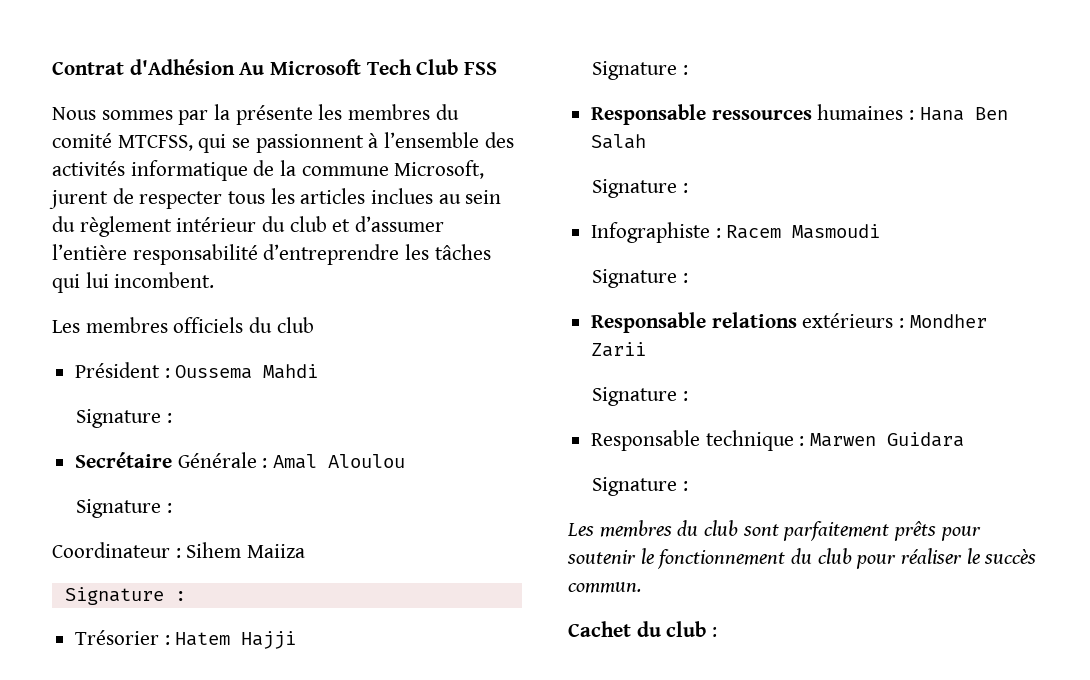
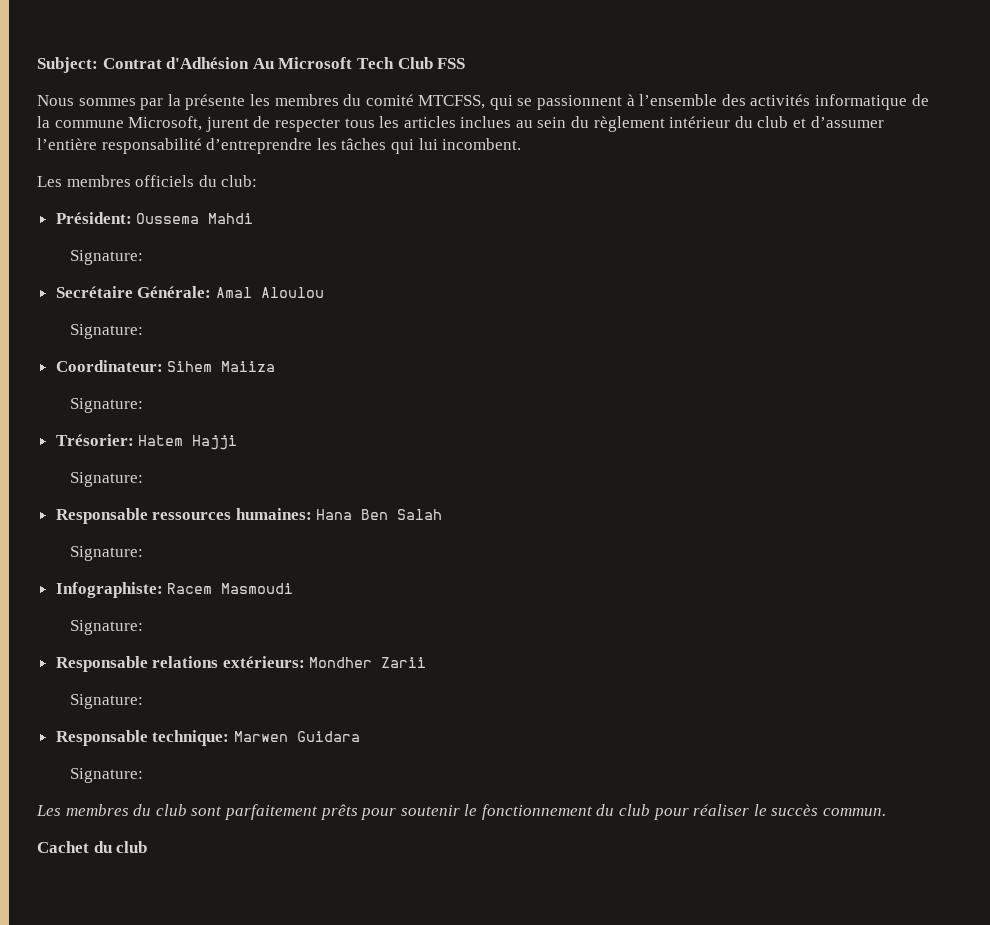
(52, 68) none -> [37,57,98,73] Subject:
[276,317,314,333] [75,362,170,378] club // Président : -> [221,175,258,187] [55,212,132,224] club: // Président:
[76,409,173,428] Signature : -> [70,250,144,265] Signature:
[177,452,268,468] Générale : -> [137,286,212,298] Générale:
[76,499,173,518] [52,542,306,558] [64,587,186,605] [75,630,170,645] Signature : // Coordinateur : Sihem Maiiza // Signature : // Trésorier : -> [70,324,144,339] [55,360,276,372] [70,398,144,413] [55,434,134,446] Signature: // Coordinateur: Sihem Maiiza // Signature: // Trésorier:
[592,61,689,80] Signature : -> [70,472,144,487] Signature:
[817,104,915,120] humaines : -> [235,508,312,520] humaines:
[592,179,689,198] [591,222,721,243] Signature : // Infographiste : -> [70,546,144,561] [55,582,163,598] Signature: // Infographiste:
[592,269,689,288] Signature : -> [70,620,144,635] Signature:
[802,313,905,328] extérieurs : -> [222,656,305,668] extérieurs:
[592,387,689,406] [591,430,805,451] Signature : // Responsable technique : -> [70,694,144,709] [55,730,230,746] Signature: // Responsable technique:
[592,477,689,496] Signature : -> [70,768,144,783] Signature:
[712,627,718,637] : -> (148, 847) none

